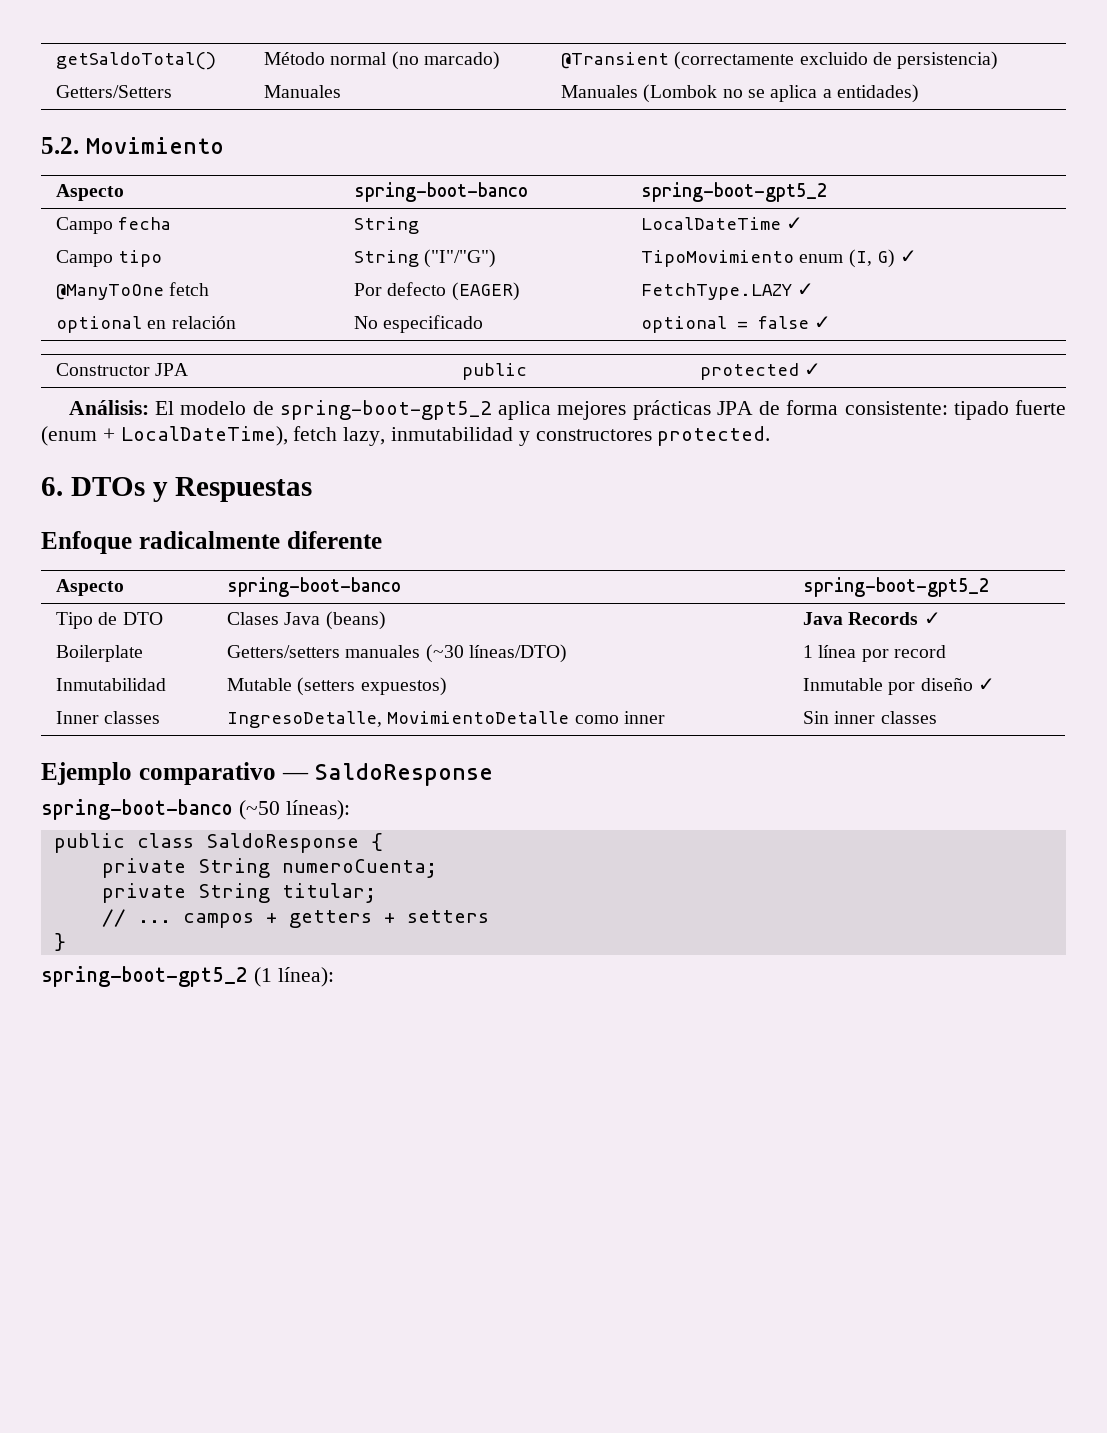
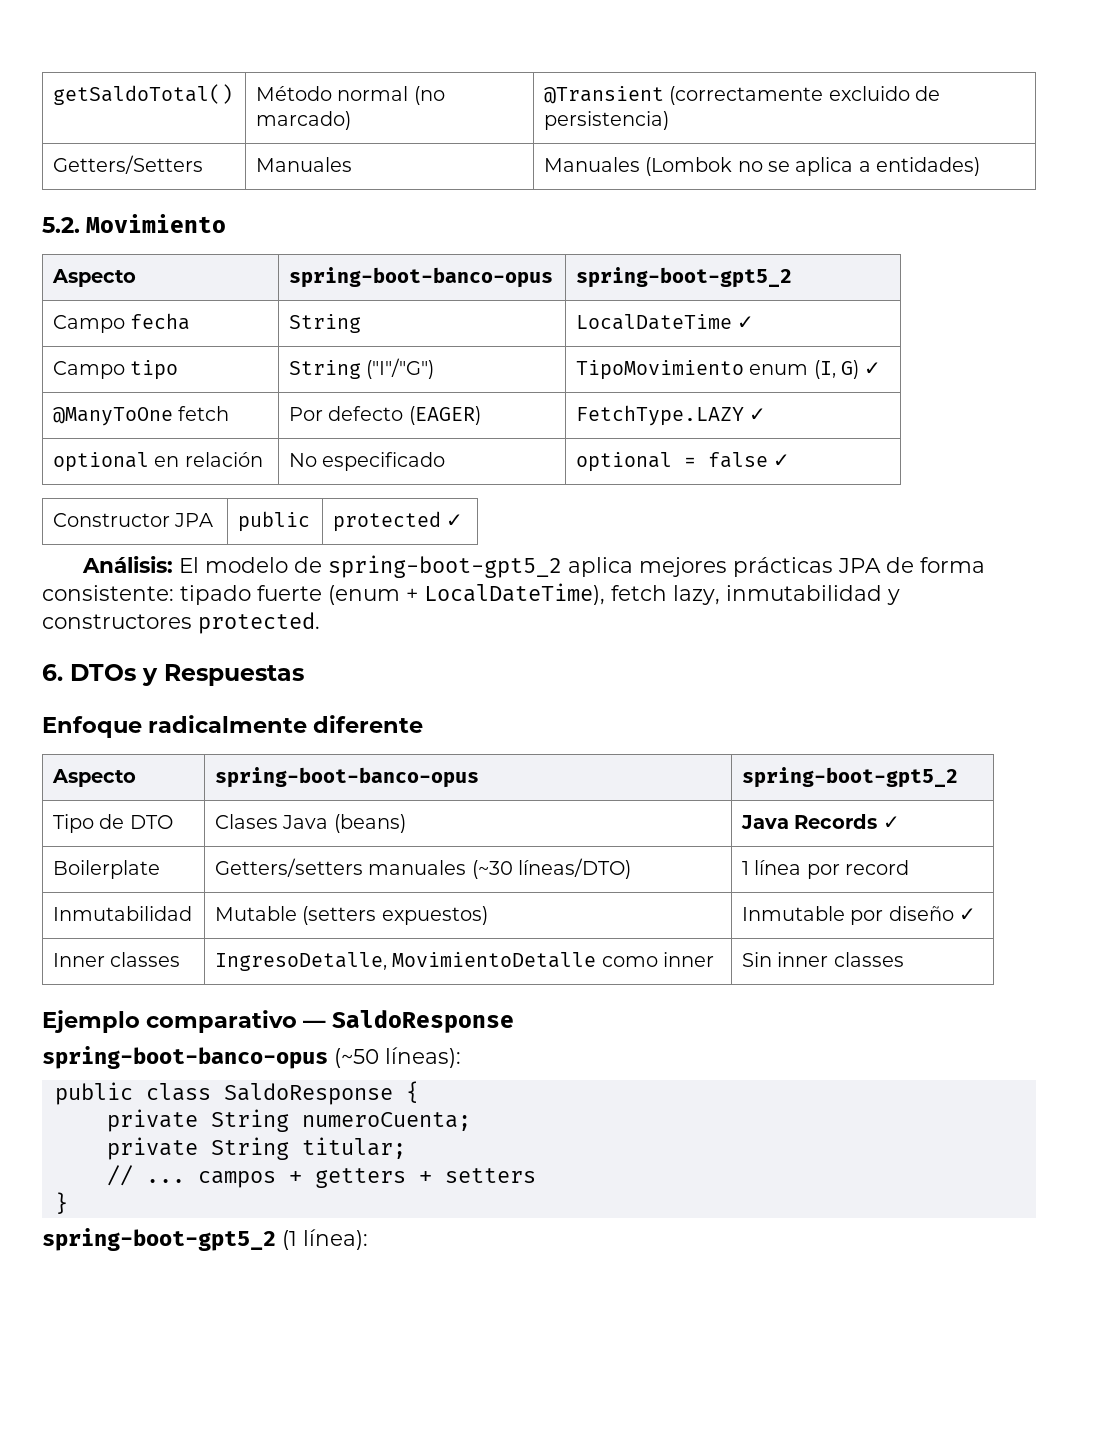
[354,182,529,202] spring-boot-banco -> [289,267,554,288] spring-boot-banco-opus
[227,577,402,597] spring-boot-banco -> [215,767,480,788] spring-boot-banco-opus
[41,799,233,820] spring-boot-banco -> [42,1046,328,1069] spring-boot-banco-opus

